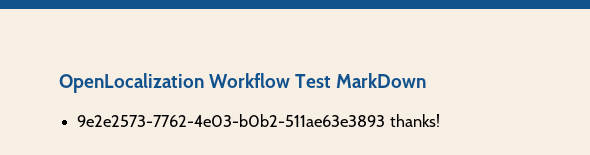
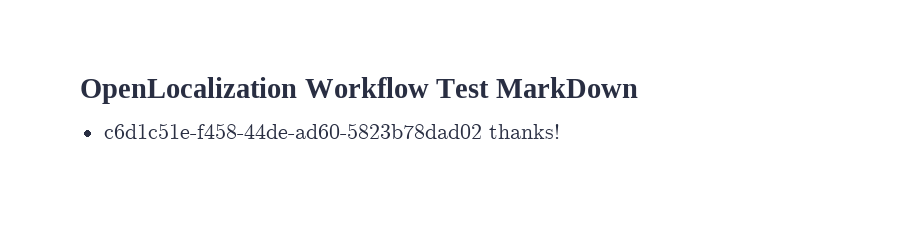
[77,114,386,127] 9e2e2573-7762-4e03-b0b2-511ae63e3893 -> [103,123,482,139] c6d1c51e-f458-44de-ad60-5823b78dad02

